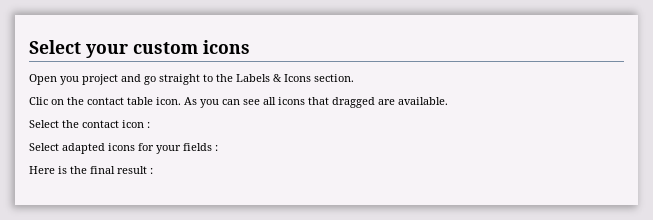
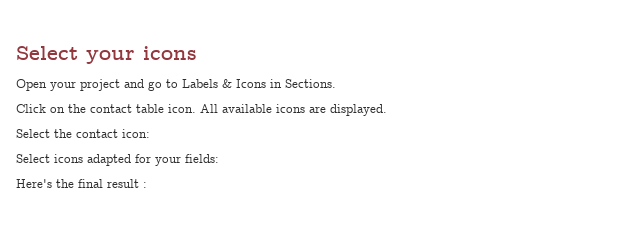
[133,42,198,54] custom -> (135, 57) none
[60,76,79,85] you -> [50,81,76,91] your
[159,74,354,85] [29,97,48,105] straight to the Labels & Icons section. // Clic -> [166,79,336,88] [16,104,46,113] to Labels & Icons in Sections. // Click
[184,97,448,108] As you can see all icons that dragged are available. -> [200,104,387,116] All available icons are displayed.
[122,120,150,128] [29,143,218,154] [29,166,67,174] icon : // Select adapted icons for your fields : // Here is -> [122,129,150,138] [16,154,219,166] [16,179,52,188] icon: // Select icons adapted for your fields: // Here's

